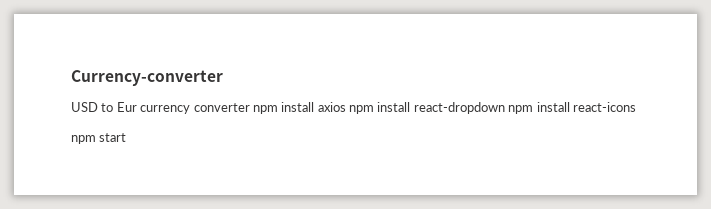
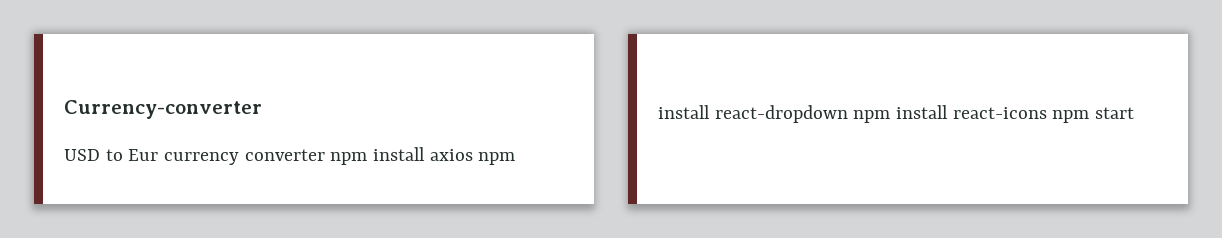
(636, 107) // -> (1047, 113) none

